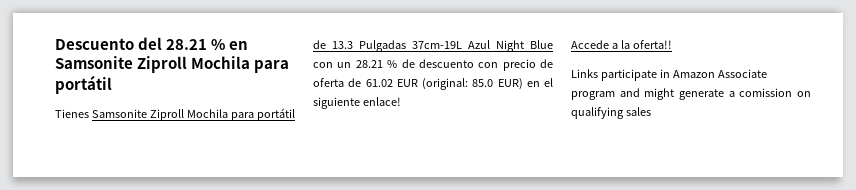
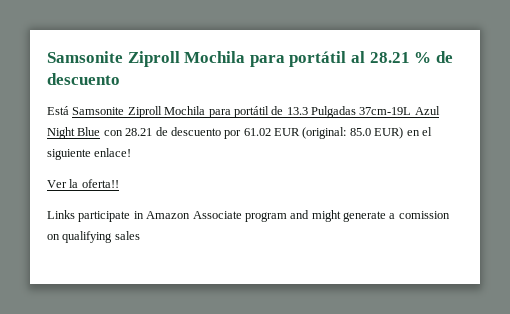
[55,37,249,50] [55,56,290,73] [55,75,112,94] [55,109,89,118] Descuento del 28.21 % en Samsonite Ziproll Mochila para portátil // Tienes -> [47,51,453,67] [47,73,120,85] [47,106,69,115] Samsonite Ziproll Mochila para portátil al 28.21 % de descuento // Está
[337,59,553,71] [313,78,362,87] un 28.21 % de descuento con precio de oferta de -> [125,127,242,139] 28.21 de descuento por
[571,40,618,49] Accede a -> [47,180,67,188] Ver

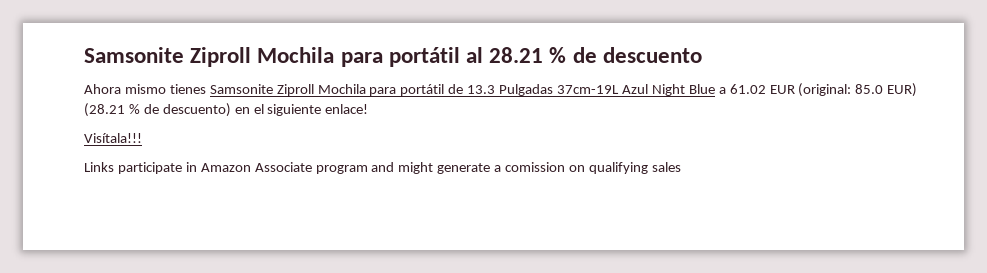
[47,106,69,115] Está -> [84,84,206,94] Ahora mismo tienes
[103,127,242,139] con 28.21 de descuento por -> [718,87,726,94] a
(404, 133) none -> [84,103,231,117] (28.21 % de descuento)
[47,179,119,188] Ver la oferta!! -> [84,133,142,143] Visítala!!!

